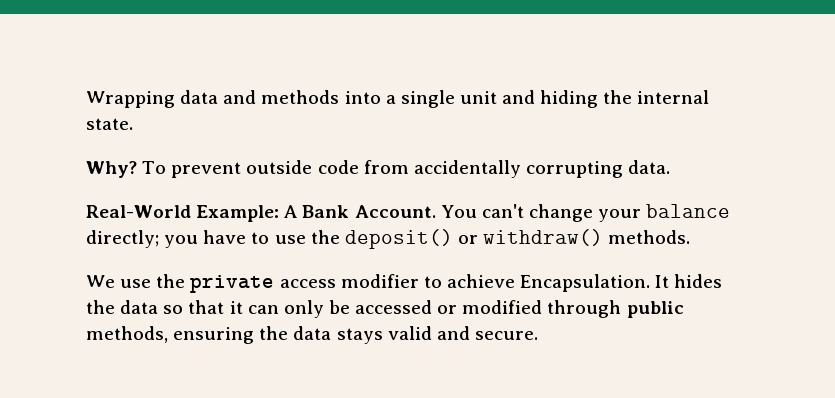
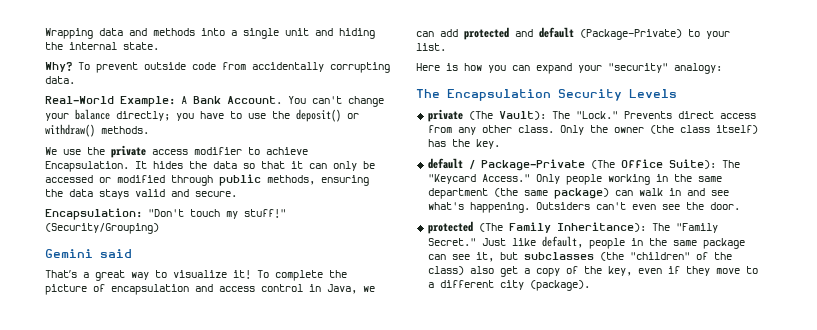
(538, 335) none -> [45,208,286,220] [45,223,159,234] [45,249,132,258] [45,270,347,281] [45,284,375,295] [416,27,730,40] [416,43,446,51] [416,63,722,74] [416,89,677,101] [427,109,756,122] [427,125,758,135] [427,139,500,149] [427,158,740,171] [427,174,722,185] [427,188,729,199] [427,202,740,213] [427,221,718,234] [427,236,745,249] [427,252,732,262] [427,266,758,277] [427,280,590,291] // Encapsulation: "Don't touch my stuff!" (Security/Grouping) // Gemini said // That’s a great way to visualize it! To complete the picture of encapsulation and access control in Java, we can add protected and default (Package-Private) to your list. // Here is how you can expand your "security" analogy: // The Encapsulation Security Levels // private (The Vault): The "Lock." Prevents direct access from any other class. Only the owner (the class itself) has the key. // default / Package-Private (The Office Suite): The "Keycard Access." Only people working in the same department (the same package) can walk in and see what's happening. Outsiders can't even see the door. // protected (The Family Inheritance): The "Family Secret." Just like default, people in the same package can see it, but subclasses (the "children" of the class) also get a copy of the key, even if they move to a different city (package).

